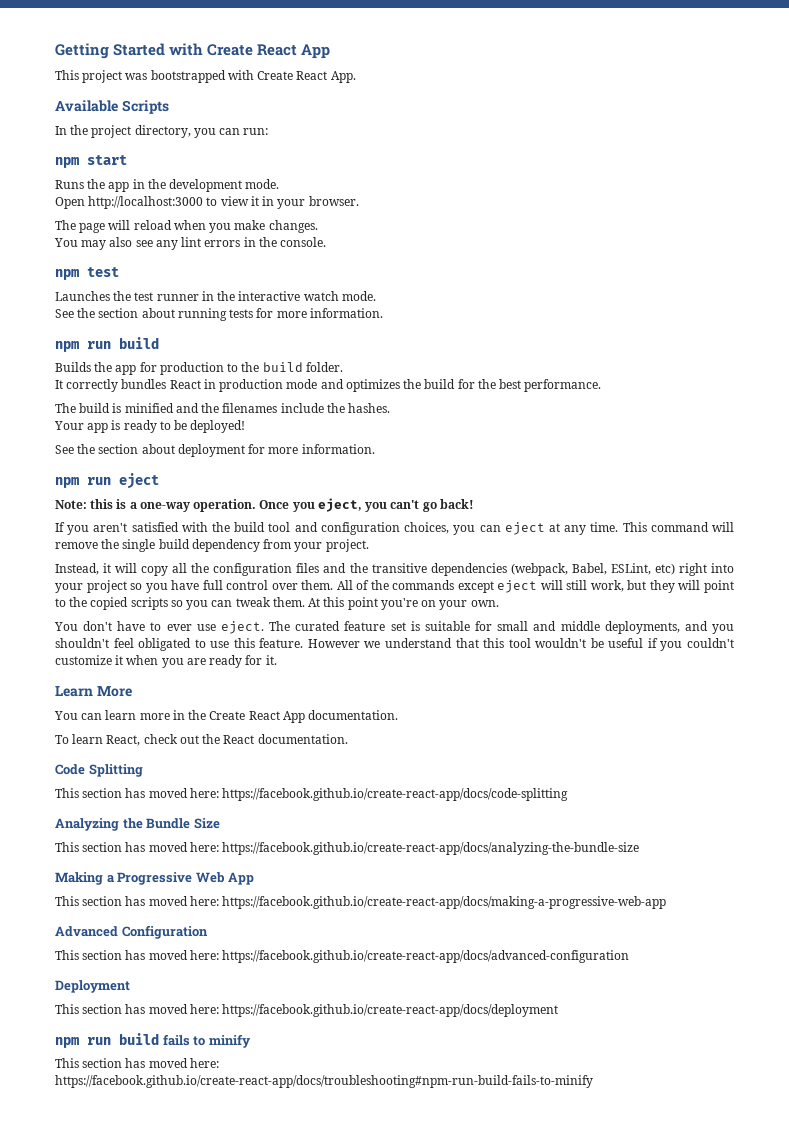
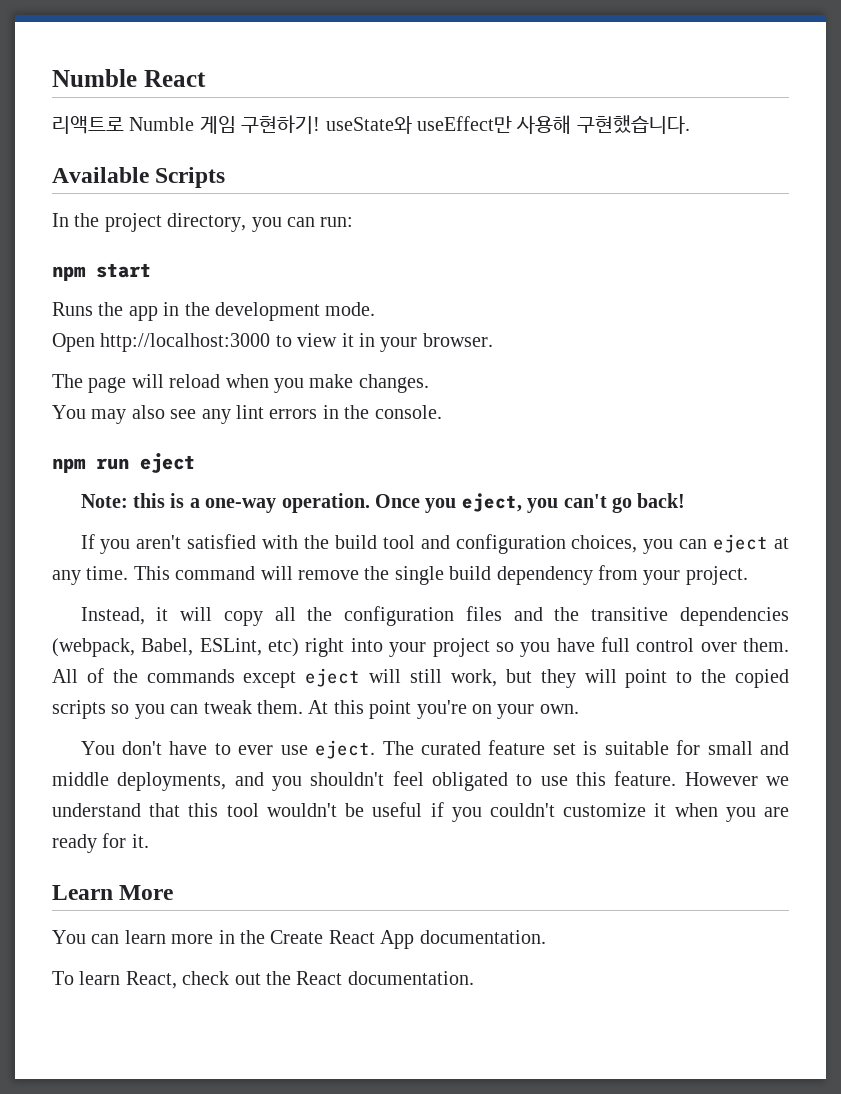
[55,43,331,59] [55,70,356,83] Getting Started with Create React App // This project was bootstrapped with Create React App. -> [52,69,206,87] [52,115,690,134] Numble React // 리액트로 Numble 게임 구현하기! useState와 useEffect만 사용해 구현했습니다.
[55,267,119,280] [55,291,376,301] [55,308,383,321] [55,337,159,352] [55,362,343,375] [55,379,602,392] [55,403,391,413] [54,420,246,433] [55,444,375,457] // npm test // Launches the test runner in the interactive watch mode. // See the section about running tests for more information. // npm run build // Builds the app for production to the build folder. // It correctly bundles React in production mode and optimizes the build for the best performance. // The build is minified and the filenames include the hashes. // Your app is ready to be deployed! // See the section about deployment for more information. -> (442, 412) none
[55,764,143,777] [55,788,569,801] [55,818,220,831] [55,842,640,855] [55,872,255,885] [55,896,667,909] [55,925,208,939] [55,950,630,963] [55,980,130,993] [55,1004,559,1017] [55,1033,251,1048] [55,1058,219,1068] [55,1075,593,1088] // Code Splitting // This section has moved here: https://facebook.github.io/create-react-app/docs/code-splitting // Analyzing the Bundle Size // This section has moved here: https://facebook.github.io/create-react-app/docs/analyzing-the-bundle-size // Making a Progressive Web App // This section has moved here: https://facebook.github.io/create-react-app/docs/making-a-progressive-web-app // Advanced Configuration // This section has moved here: https://facebook.github.io/create-react-app/docs/advanced-configuration // Deployment // This section has moved here: https://facebook.github.io/create-react-app/docs/deployment // npm run build fails to minify // This section has moved here: https://facebook.github.io/create-react-app/docs/troubleshooting#npm-run-build-fails-to-minify -> (474, 978) none

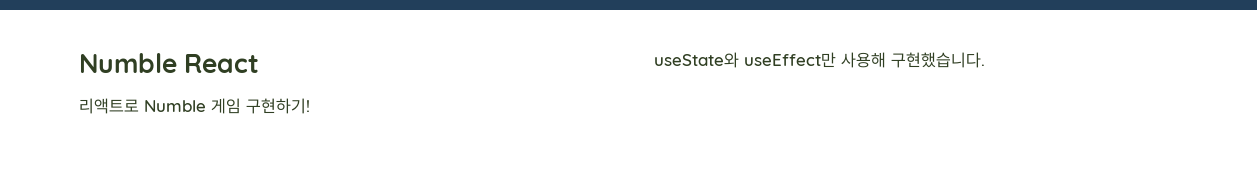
(321, 124) none -> (310, 106) //
[52,167,226,188] [52,213,354,232] [52,263,151,281] [52,302,376,321] [52,333,493,352] [52,374,429,393] [52,405,442,424] [52,453,195,473] [80,493,686,513] [80,534,789,554] [52,565,748,585] [80,606,789,626] [52,637,789,657] [52,668,790,688] [52,700,579,719] [80,740,789,759] [52,771,789,791] [52,802,789,822] [52,833,149,853] [52,885,174,900] [52,930,546,949] [52,971,474,989] // Available Scripts // In the project directory, you can run: // npm start // Runs the app in the development mode. // Open http://localhost:3000 to view it in your browser. // The page will reload when you make changes. // You may also see any lint errors in the console. // npm run eject // Note: this is a one-way operation. Once you eject, you can't go back! // If you aren't satisfied with the build tool and configuration choices, you can eject at any time. This command will remove the single build dependency from your project. // Instead, it will copy all the configuration files and the transitive dependencies (webpack, Babel, ESLint, etc) right into your project so you have full control over them. All of the commands except eject will still work, but they will point to the copied scripts so you can tweak them. At this point you're on your own. // You don't have to ever use eject. The curated feature set is suitable for small and middle deployments, and you shouldn't feel obligated to use this feature. However we understand that this tool wouldn't be useful if you couldn't customize it when you are ready for it. // Learn More // You can learn more in the Create React App documentation. // To learn React, check out the React documentation. -> (985, 60) none

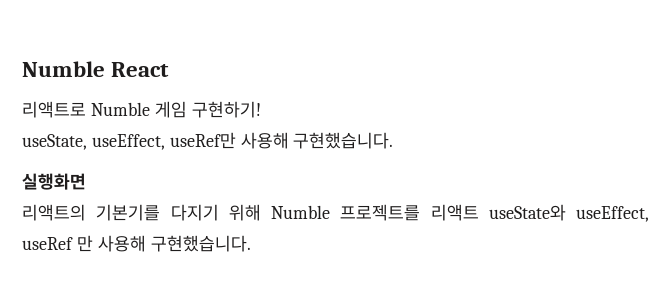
[654,52,985,68] useState와 useEffect만 사용해 구현했습니다. -> [22,132,394,150] [22,173,86,190] [22,204,649,222] [22,235,251,252] useState, useEffect, useRef만 사용해 구현했습니다. // 실행화면 // 리액트의 기본기를 다지기 위해 Numble 프로젝트를 리액트 useState와 useEffect, useRef 만 사용해 구현했습니다.

